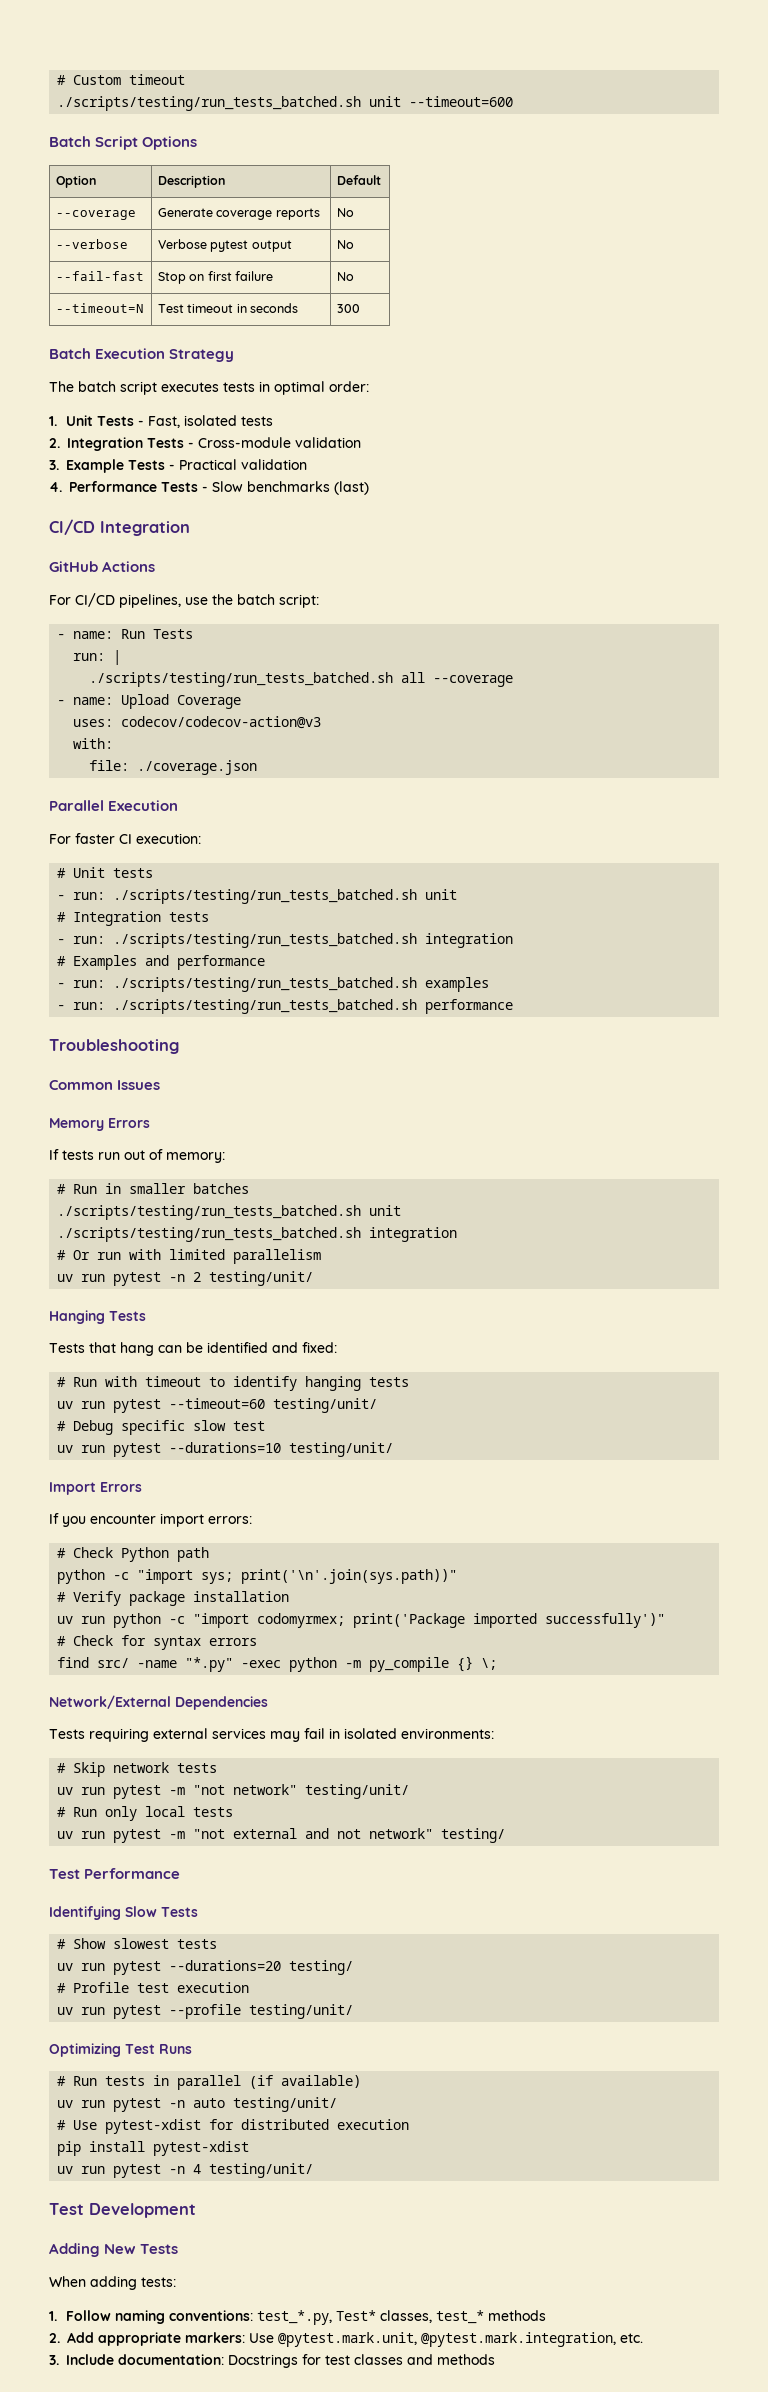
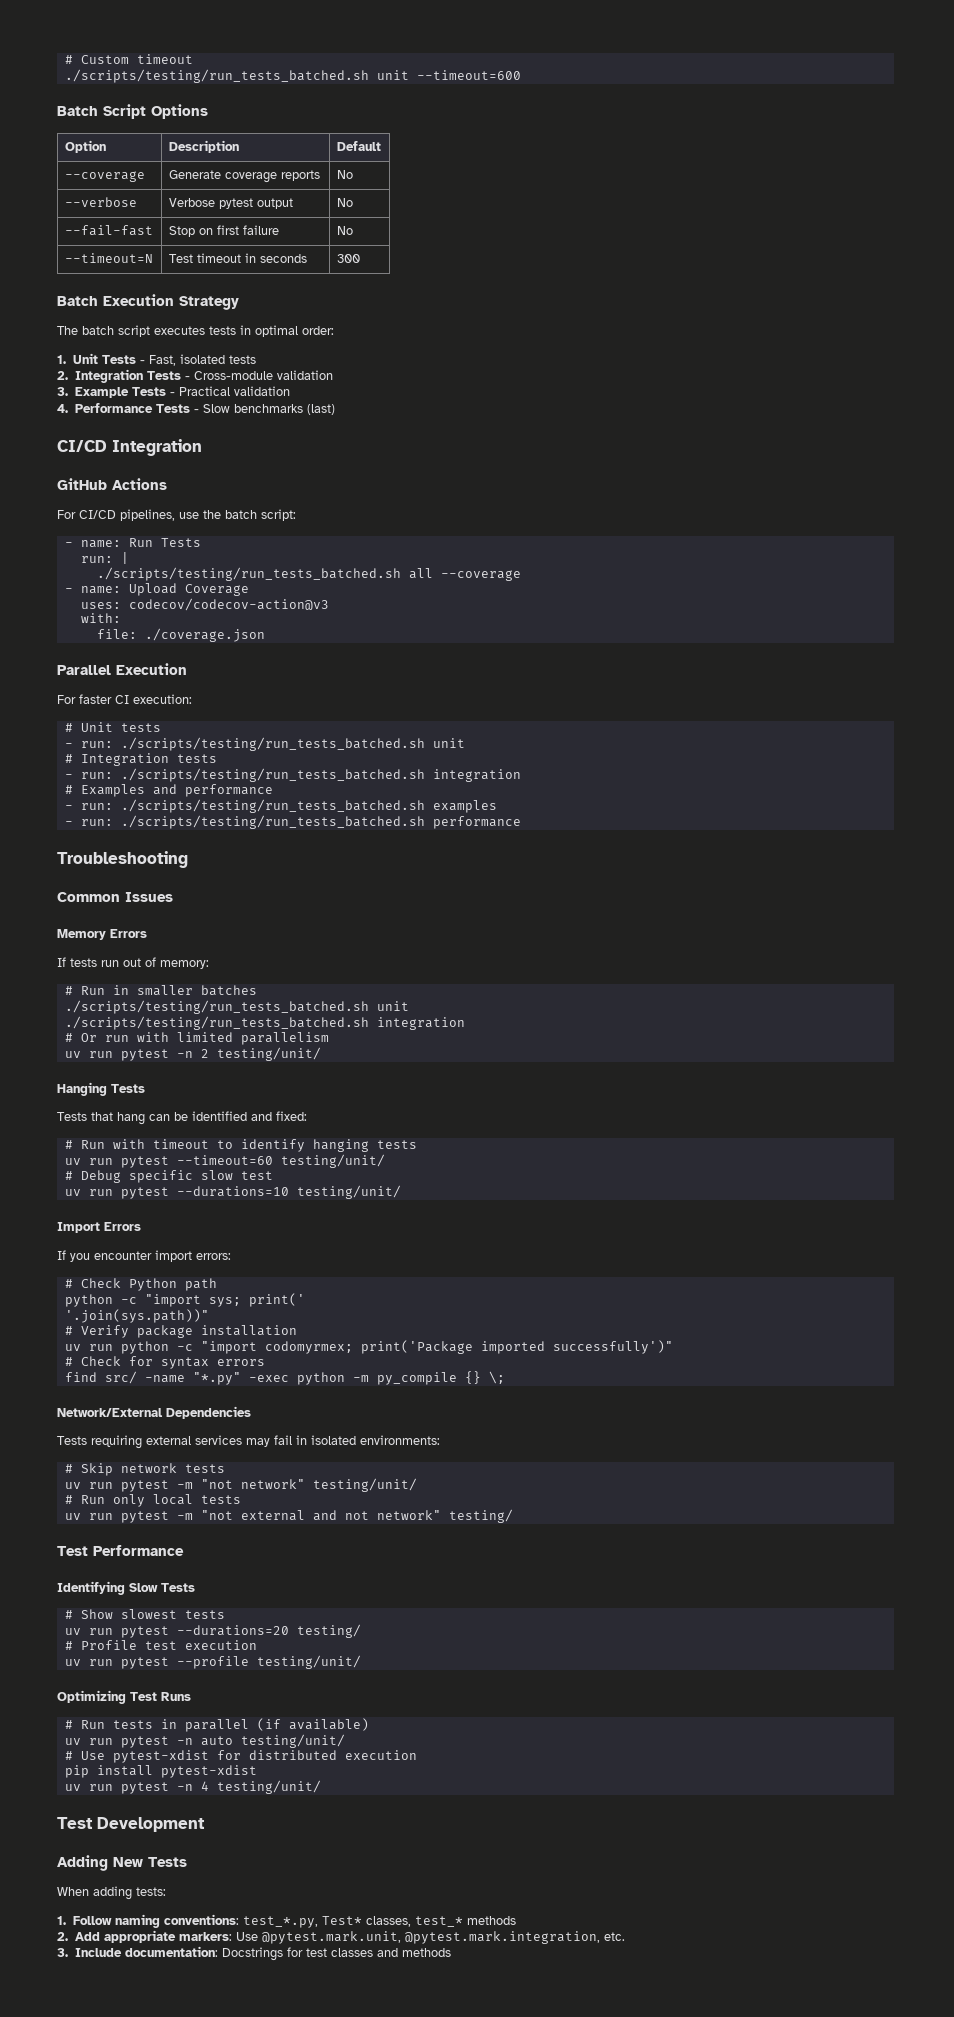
[241,1569,458,1584] print('\n'.join(sys.path))" -> [248,1293,305,1307] [64,1309,209,1323] print(' // '.join(sys.path))"

